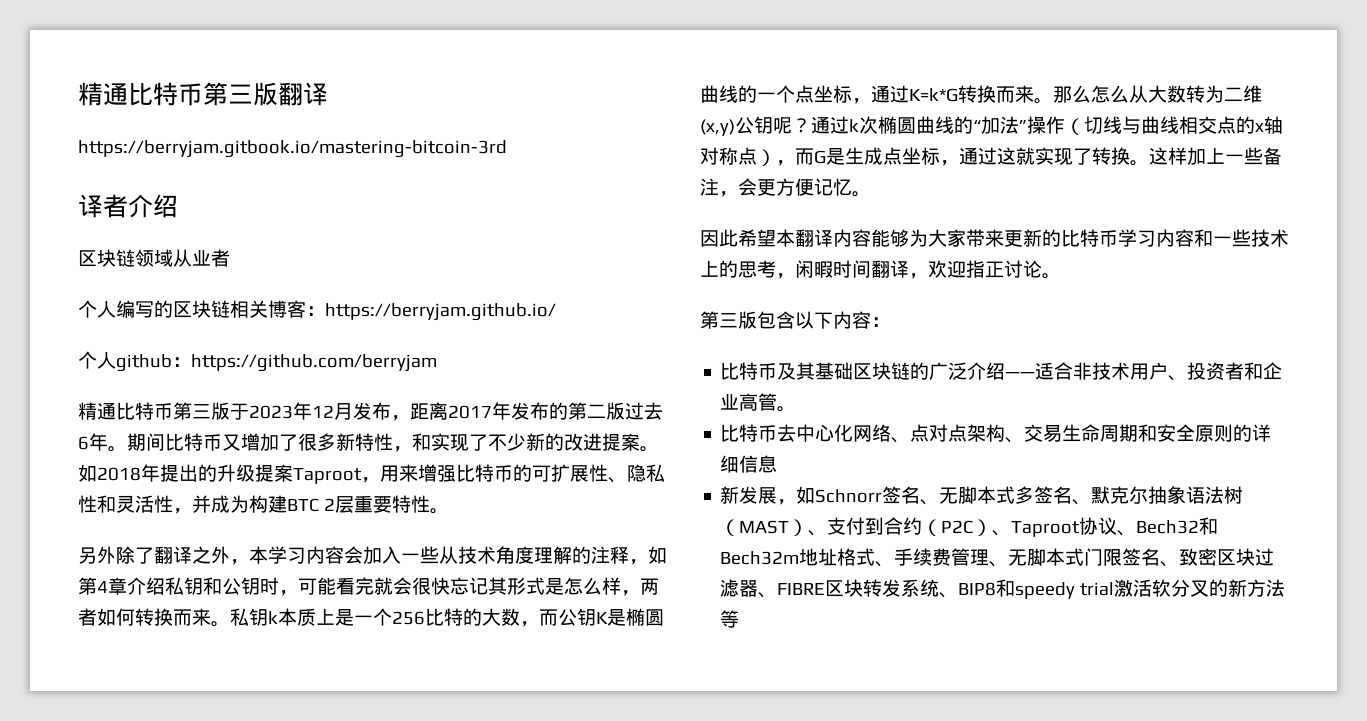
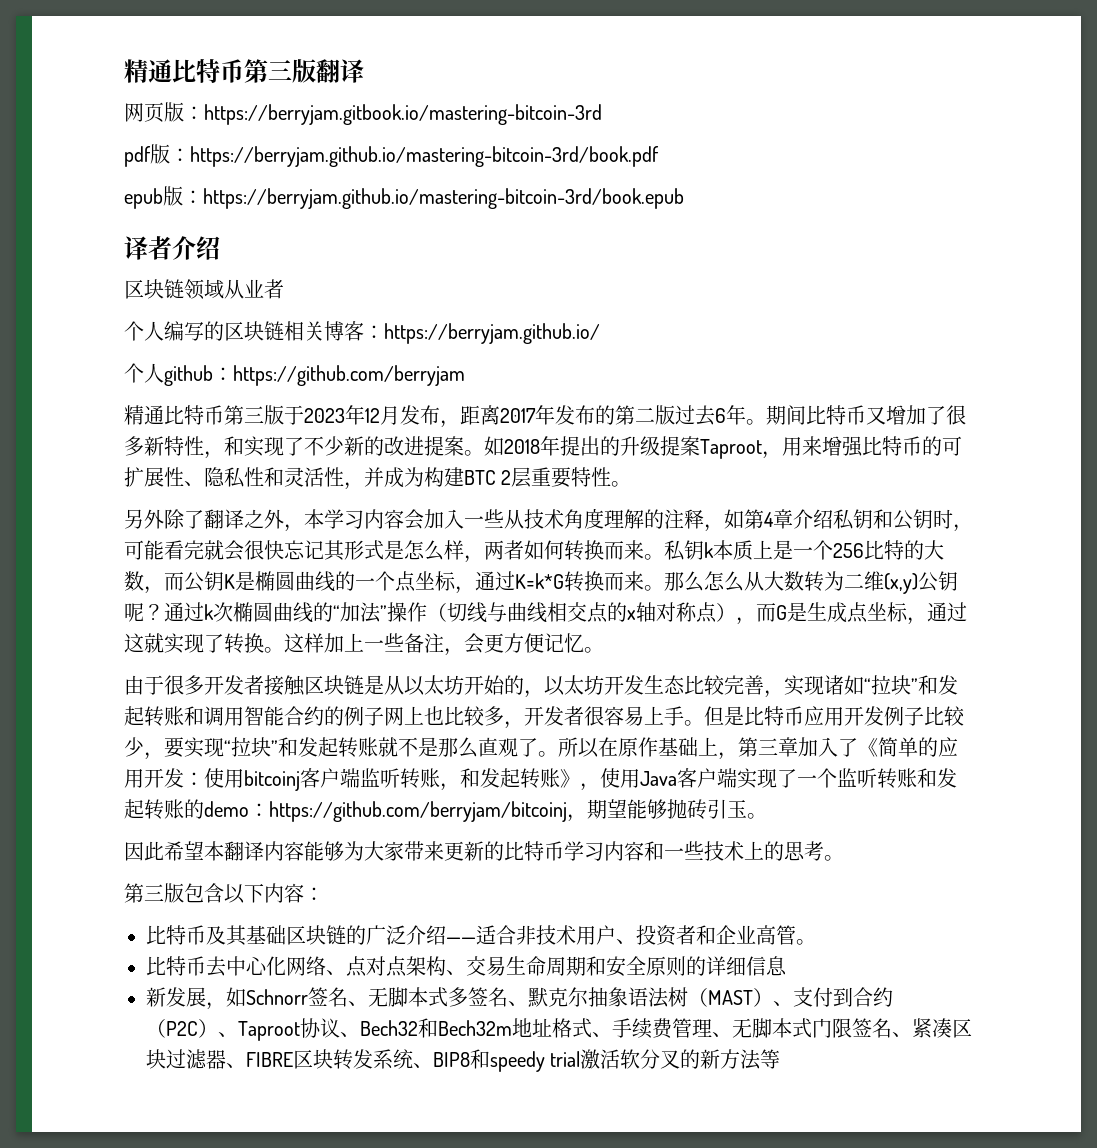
(328, 94) none -> [124,102,204,122] 网页版：
(507, 149) none -> [124,144,659,167] [124,186,684,209] // pdf版：https://berryjam.github.io/mastering-bitcoin-3rd/book.pdf // epub版：https://berryjam.github.io/mastering-bitcoin-3rd/book.epub
(871, 194) none -> [124,675,958,698] [124,706,965,729] [124,737,958,760] [124,768,957,791] [124,799,767,822] // 由于很多开发者接触区块链是从以太坊开始的，以太坊开发生态比较完善，实现诸如“拉块”和发起转账和调用智能合约的例子网上也比较多，开发者很容易上手。但是比特币应用开发例子比较少，要实现“拉块”和发起转账就不是那么直观了。所以在原作基础上，第三章加入了《简单的应用开发：使用bitcoinj客户端监听转账，和发起转账》，使用Java客户端实现了一个监听转账和发起转账的demo：https://github.com/berryjam/bitcoinj，期望能够抛砖引玉。
[776,260,1042,279] ，闲暇时间翻译，欢迎指正讨论 -> (824, 851) none
[1179,548,1218,566] 致密 -> [911,1018,952,1038] 紧凑

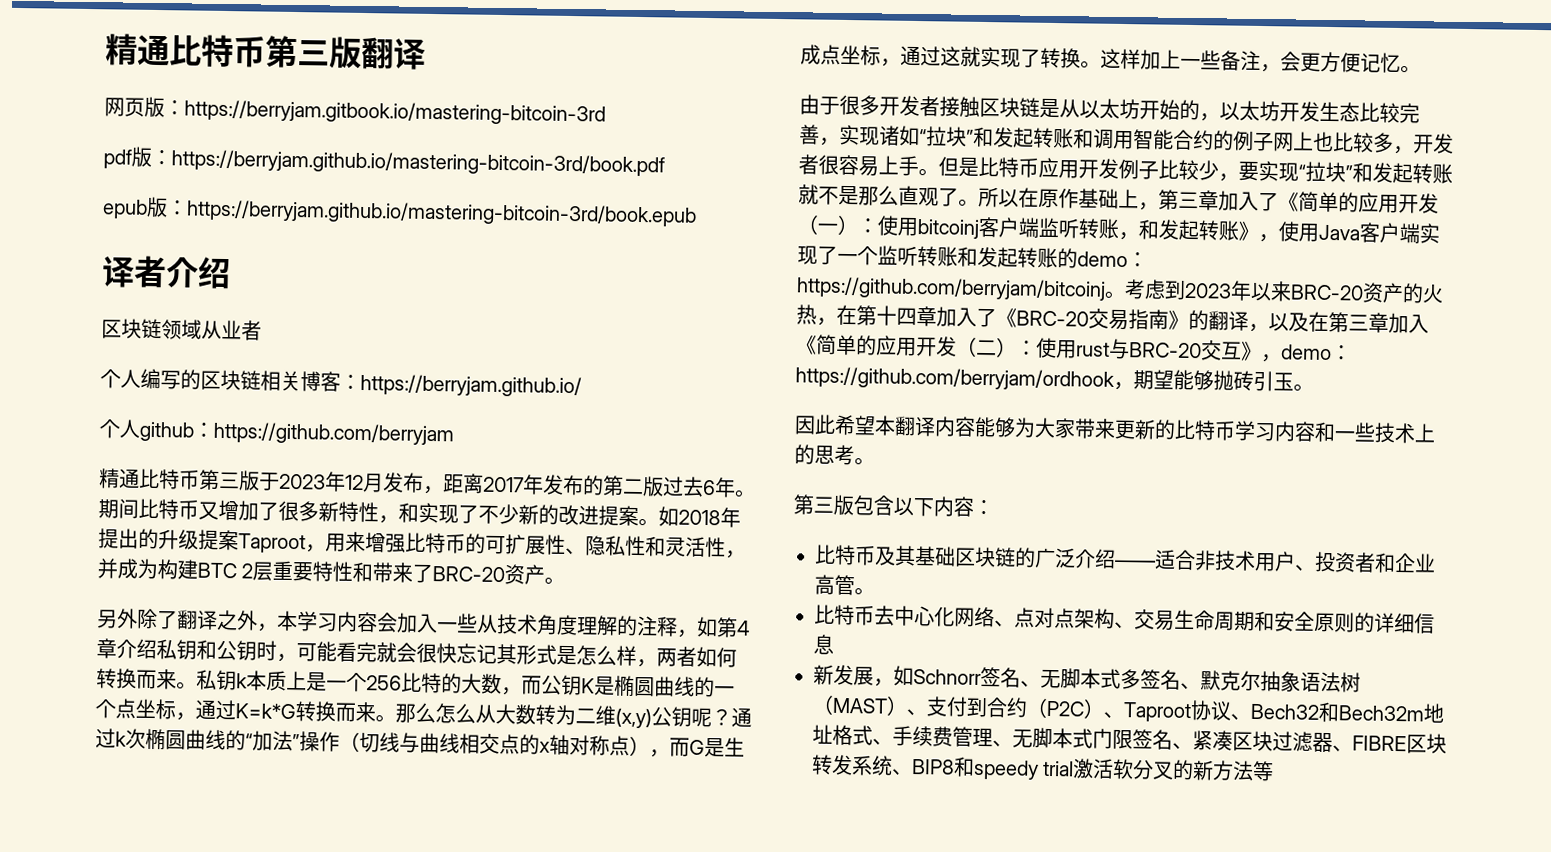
(612, 477) none -> [352,561,546,585] 和带来了BRC-20资产
(184, 778) none -> [797,214,859,236] （一）
(567, 811) none -> [1104,279,1444,304] [796,304,1429,334] [796,334,1352,363] [795,366,1115,391] 。考虑到2023年以来BRC-20资产的火热，在第十四章加入了《BRC-20交易指南》的翻译，以及在第三章加入《简单的应用开发（二）：使用rust与BRC-20交互》，demo：https://github.com/berryjam/ordhook

